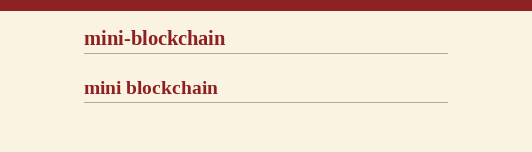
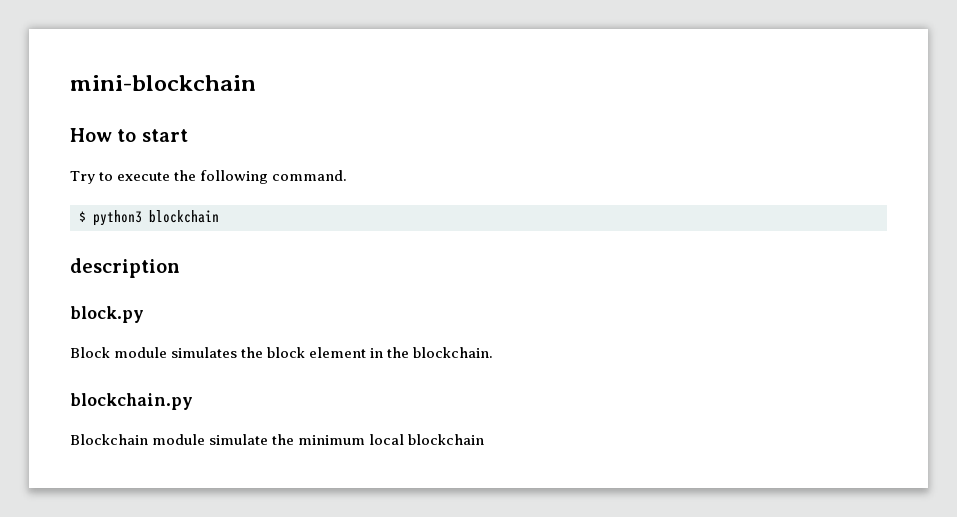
[84,81,122,94] mini -> [70,128,188,142] [70,170,348,184] [79,210,219,226] [70,258,180,278] [70,306,144,323] [70,347,494,358] [70,393,193,410] [70,434,405,445] How to start // Try to execute the following command. // $ python3 blockchain // description // block.py // Block module simulates the block element in the blockchain. // blockchain.py // Blockchain module simulate the minimum local

